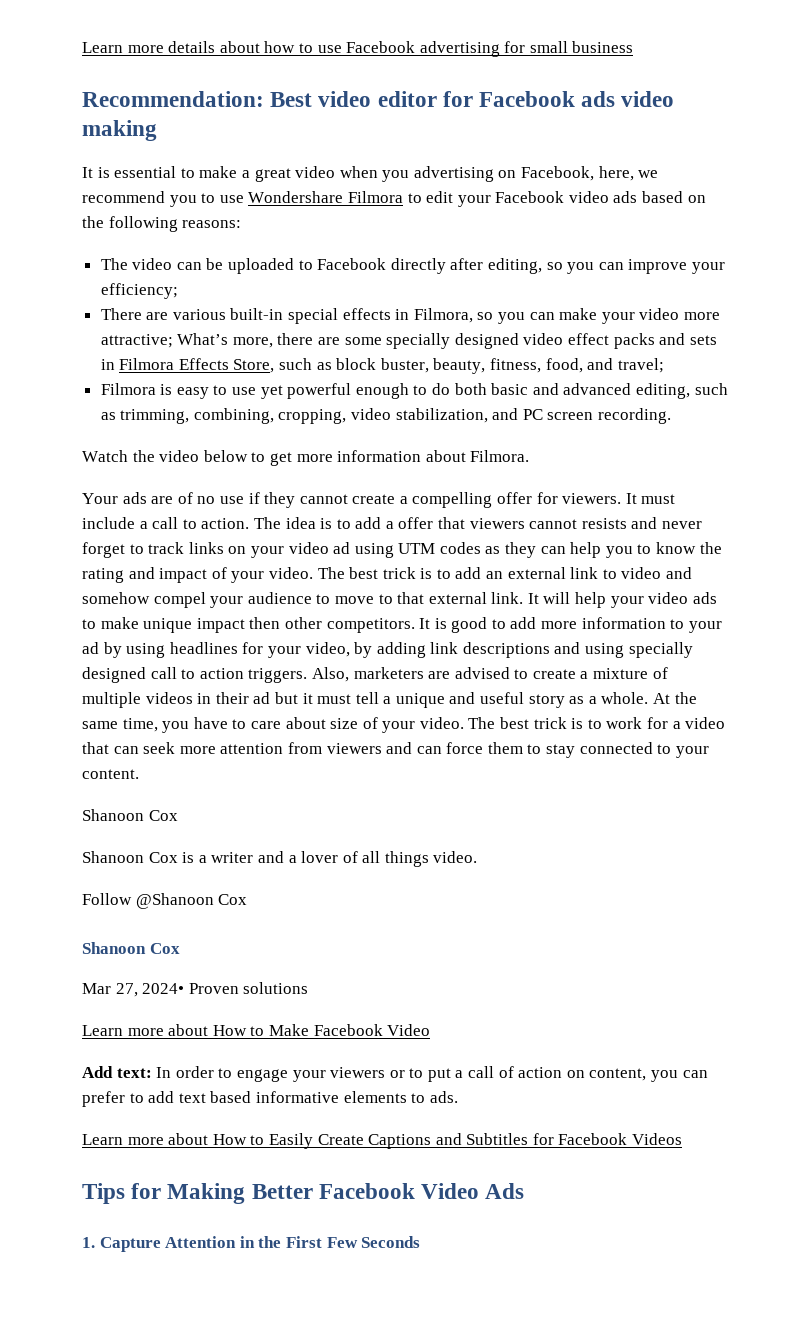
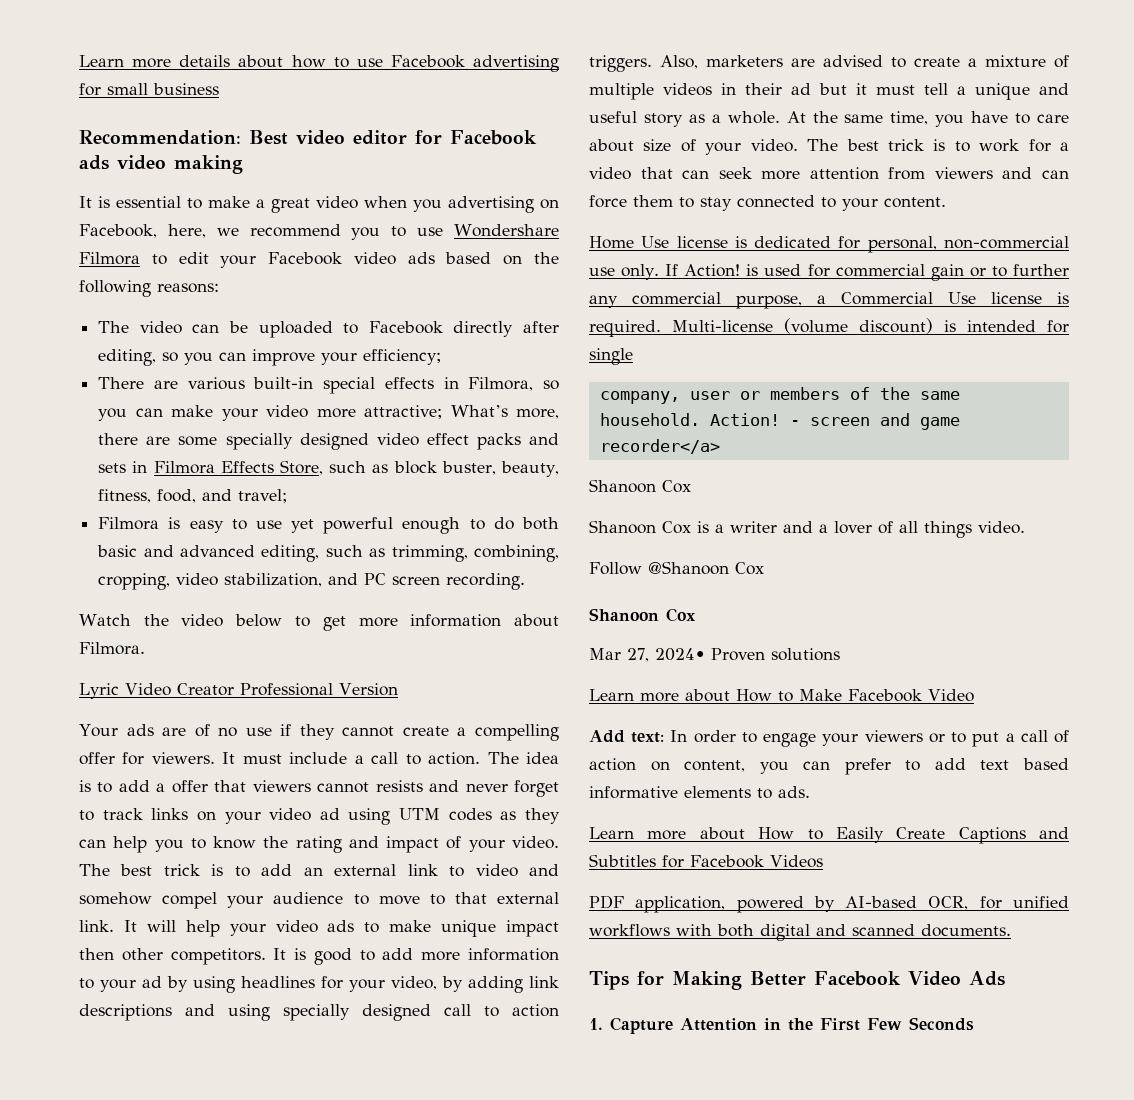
(530, 456) none -> [79,683,398,699] // Lyric Video Creator Professional Version
(139, 774) none -> [589,236,1069,253] [589,264,1069,281] [589,292,1069,309] [589,318,1069,337] [589,348,633,365] [599,387,960,404] [599,413,960,430] [599,439,720,454] // Home Use license is dedicated for personal, non-commercial use only. If Action! is used for commercial gain or to further any commercial purpose, a Commercial Use license is required. Multi-license (volume discount) is intended for single // company, user or members of the same household. Action! - screen and game recorder</a>
(683, 1139) none -> [589,895,1069,913] [589,924,1011,941] // PDF application, powered by AI-based OCR, for unified workflows with both digital and scanned documents.

